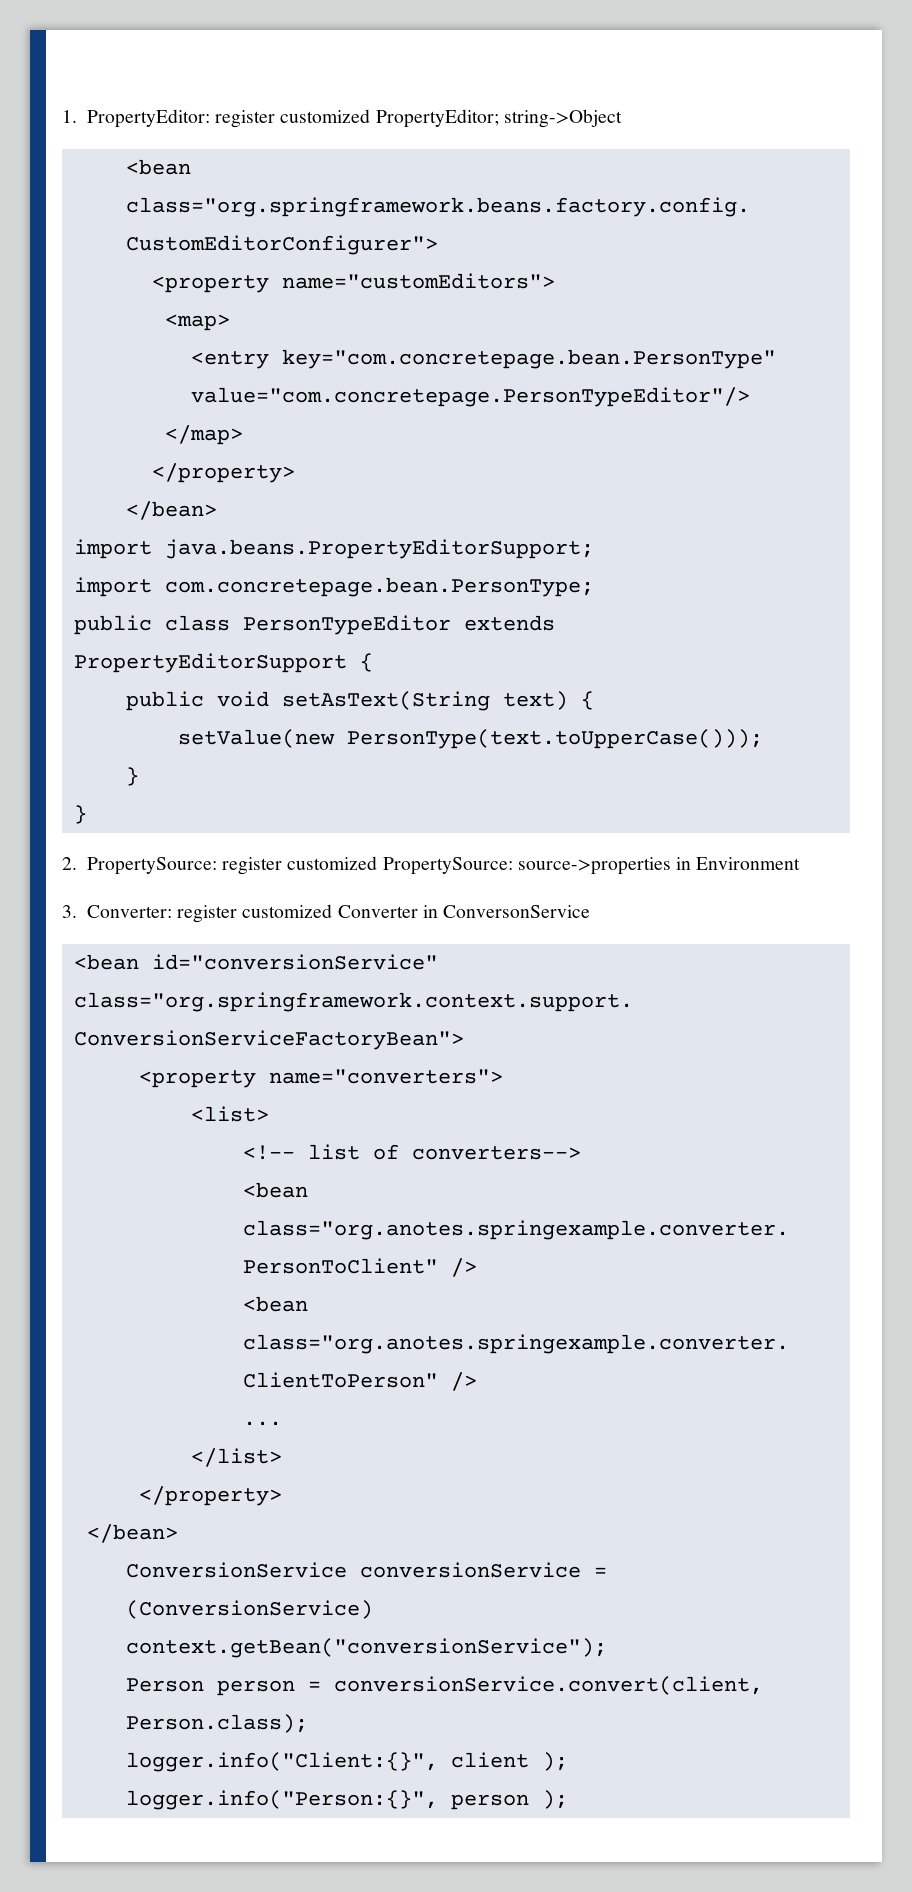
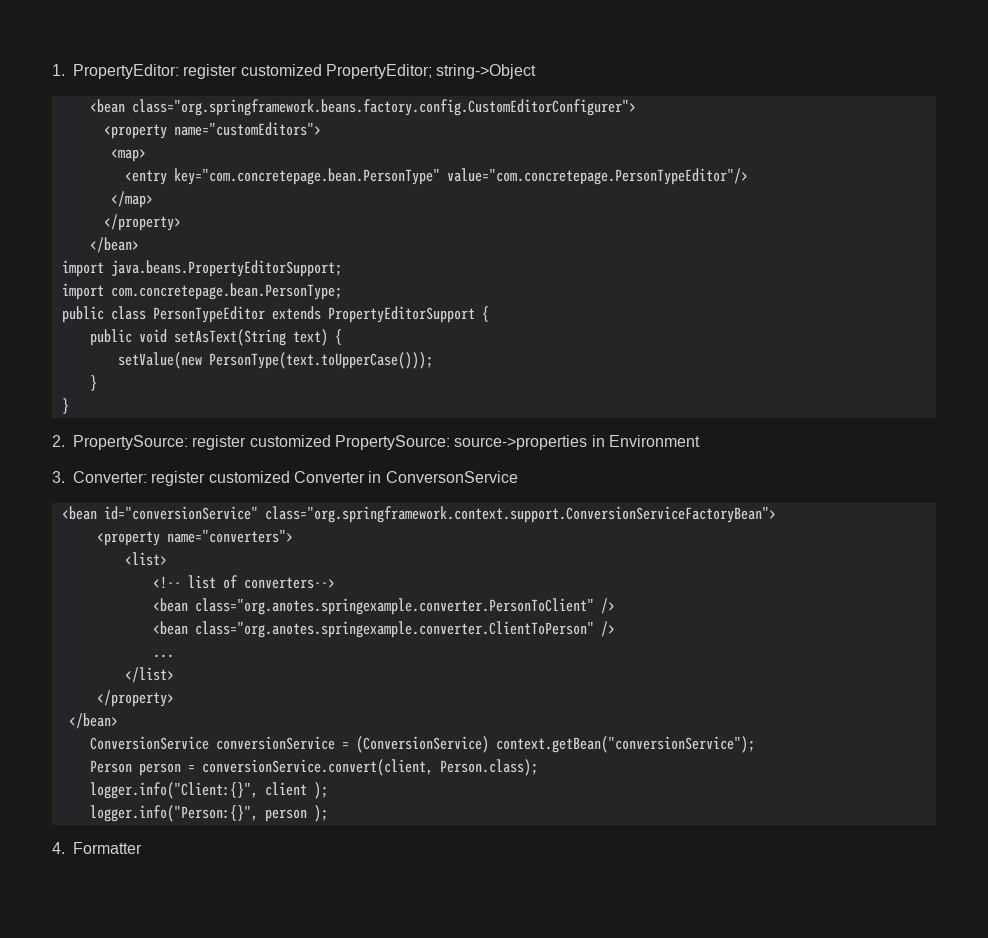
(568, 1799) none -> [52,842,142,854] // 4. Formatter

